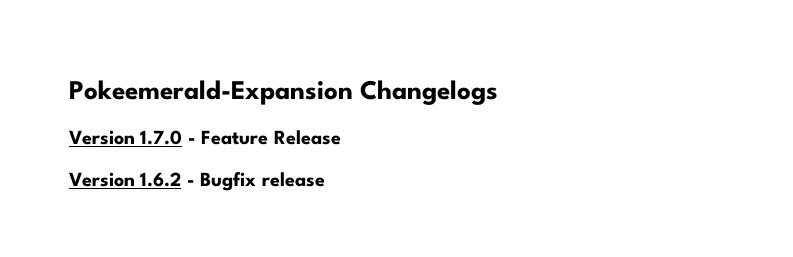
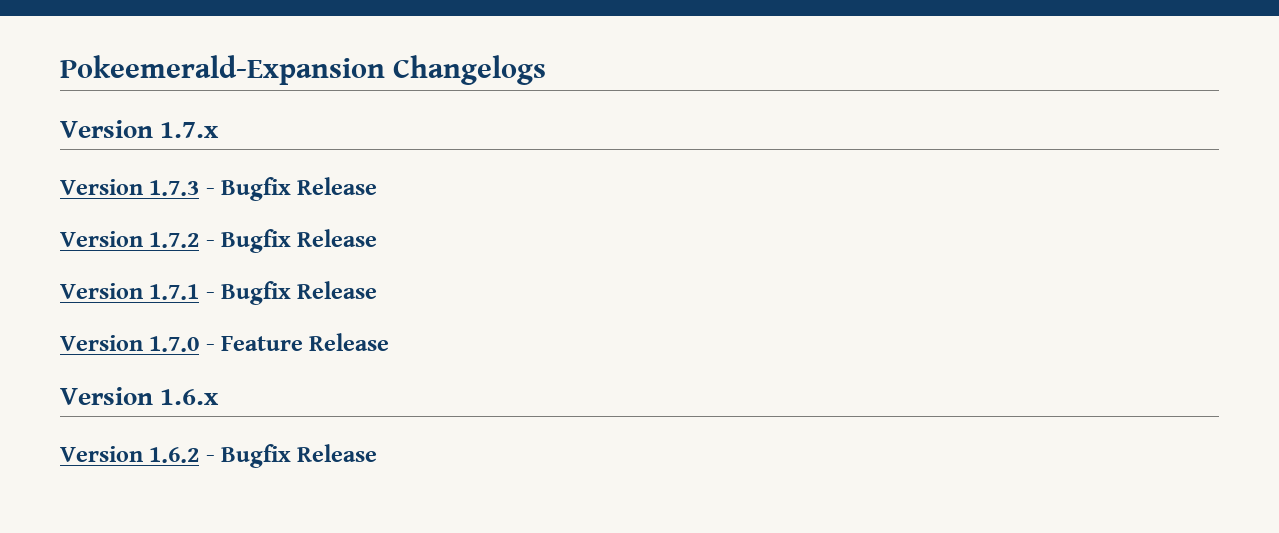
(499, 92) none -> [60,120,220,138] [60,177,378,201] [60,229,378,253] [60,281,378,305] // Version 1.7.x // Version 1.7.3 - Bugfix Release // Version 1.7.2 - Bugfix Release // Version 1.7.1 - Bugfix Release
(341, 137) none -> [60,387,220,405] // Version 1.6.x
[261,172,325,187] release -> [297,444,378,462] Release

